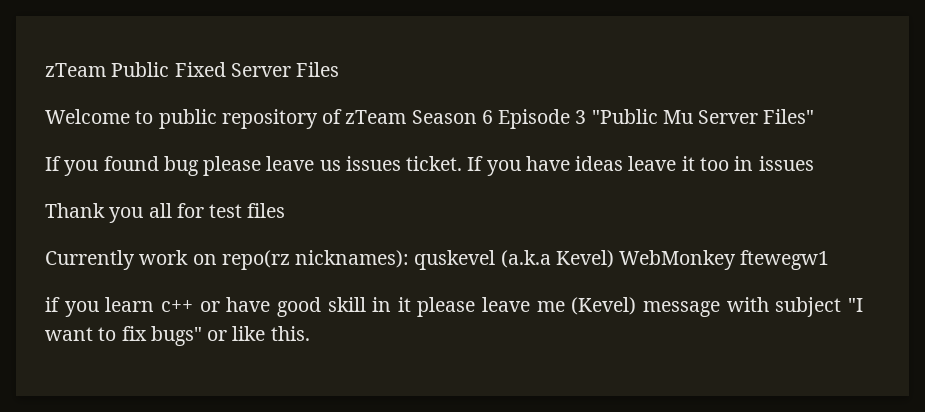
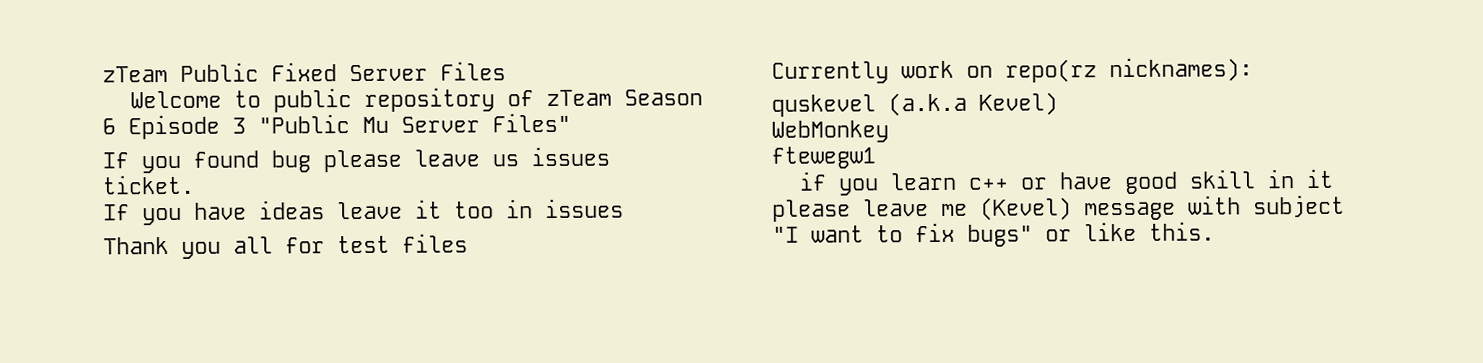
(463, 163) none -> (195, 184) //
(410, 259) none -> (1253, 70) //
(614, 259) none -> (1058, 104) //
(737, 260) none -> (889, 131) //

